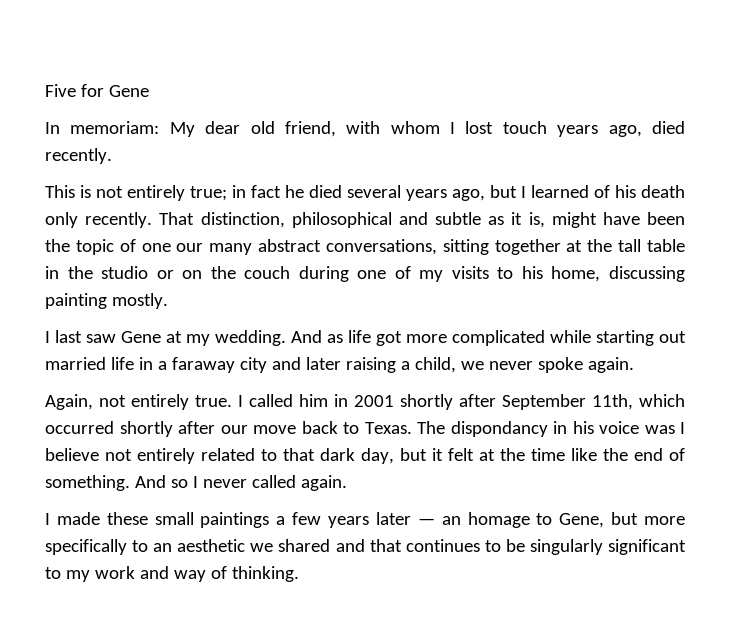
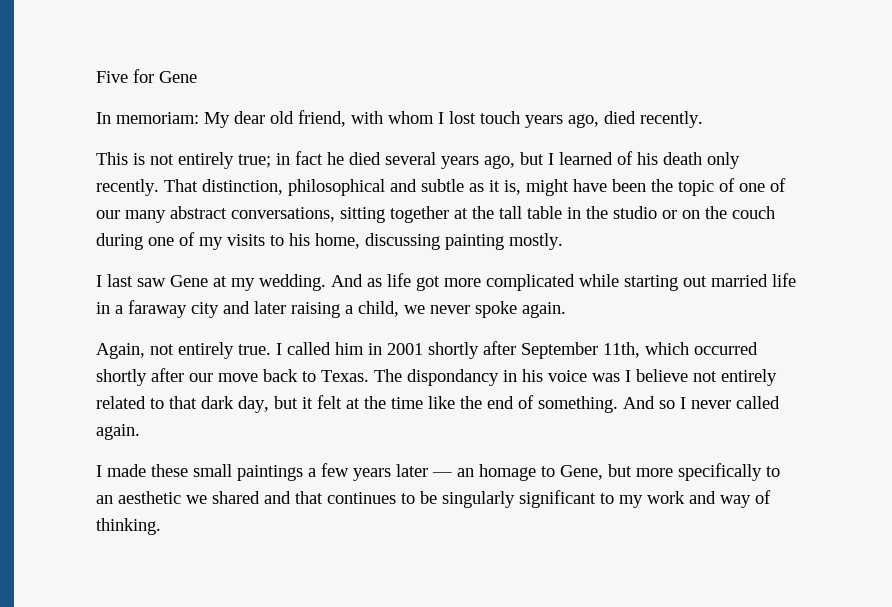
(171, 247) none -> [770,178,786,192] of

